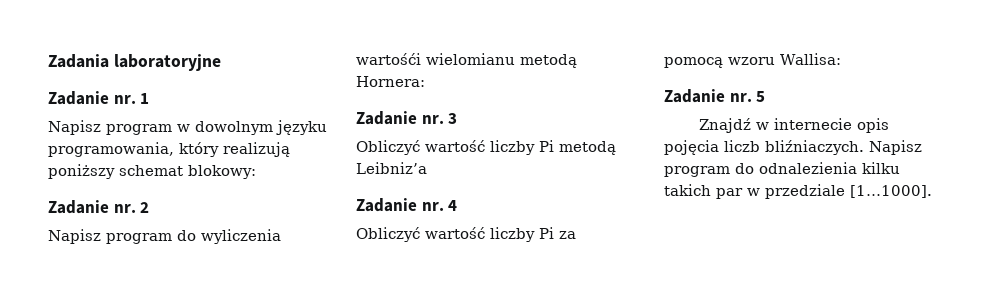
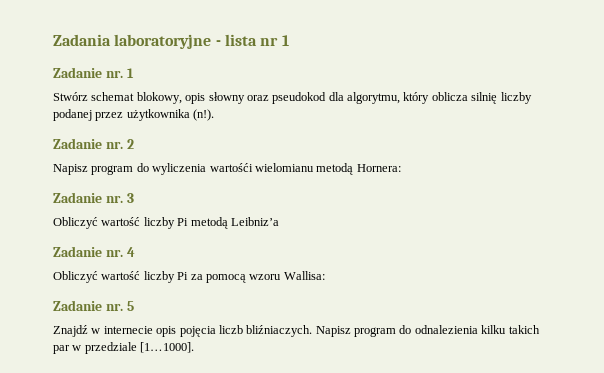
(221, 62) none -> [215,34,289,46] - lista nr 1
[48,120,327,135] [48,142,290,157] [48,164,256,179] Napisz program w dowolnym języku programowania, który realizują poniższy schemat blokowy: -> [53,92,532,104] [53,109,215,121] Stwórz schemat blokowy, opis słowny oraz pseudokod dla algorytmu, który oblicza silnię liczby podanej przez użytkownika (n!).

